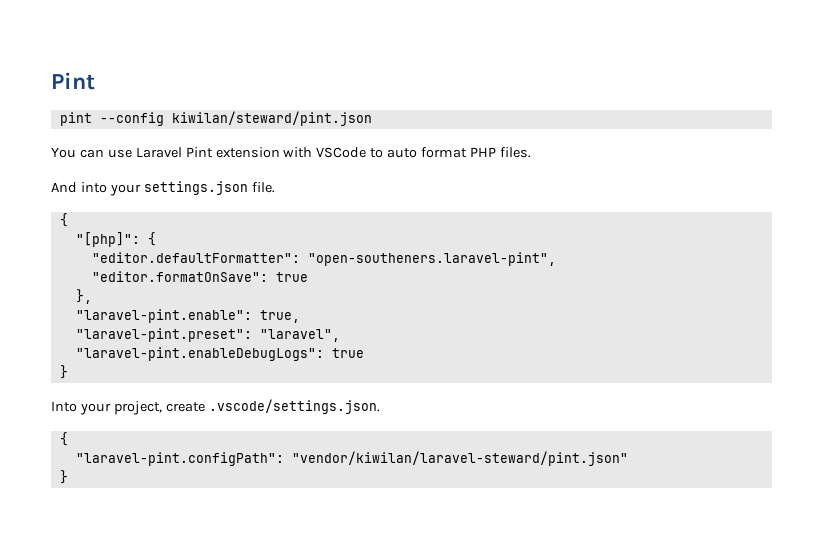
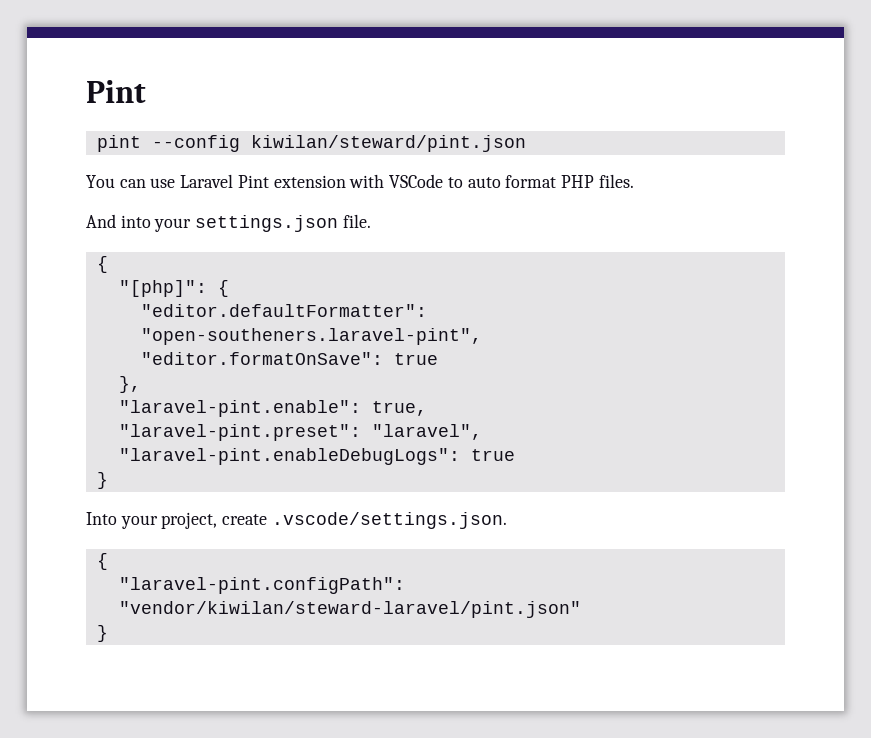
[291,451,628,466] "vendor/kiwilan/laravel-steward/pint.json" -> [118,601,581,618] "vendor/kiwilan/steward-laravel/pint.json"

